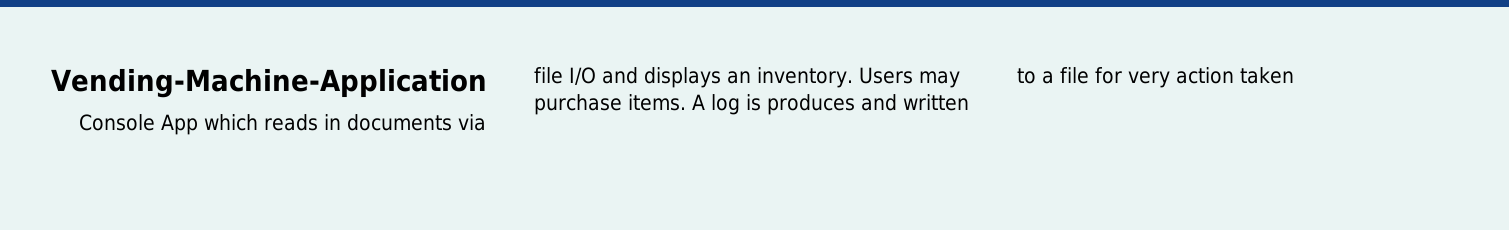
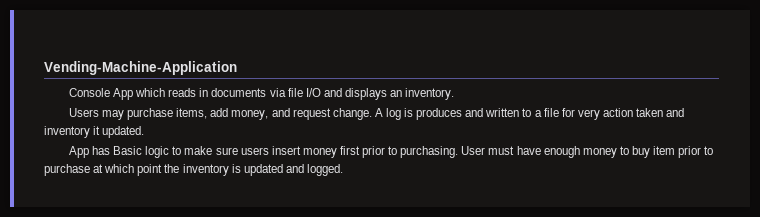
(853, 77) none -> (455, 94) //
[628,94,686,111] items. -> [176,108,372,120] items, add money, and request change.
(1294, 75) none -> [666,108,685,117] [44,126,145,138] [68,146,714,158] [44,164,343,176] and inventory it updated. // App has Basic logic to make sure users insert money first prior to purchasing. User must have enough money to buy item prior to purchase at which point the inventory is updated and logged.

